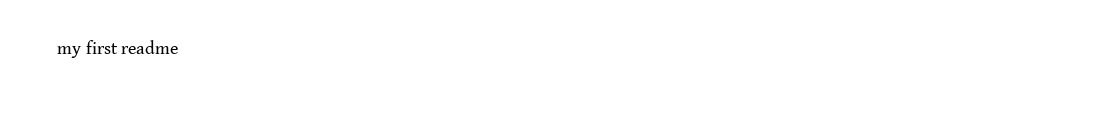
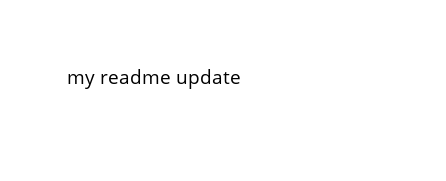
[85,40,179,54] first readme -> [100,69,241,89] readme update

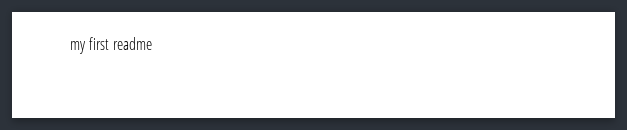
[100,69,241,89] readme update -> [89,37,153,50] first readme

